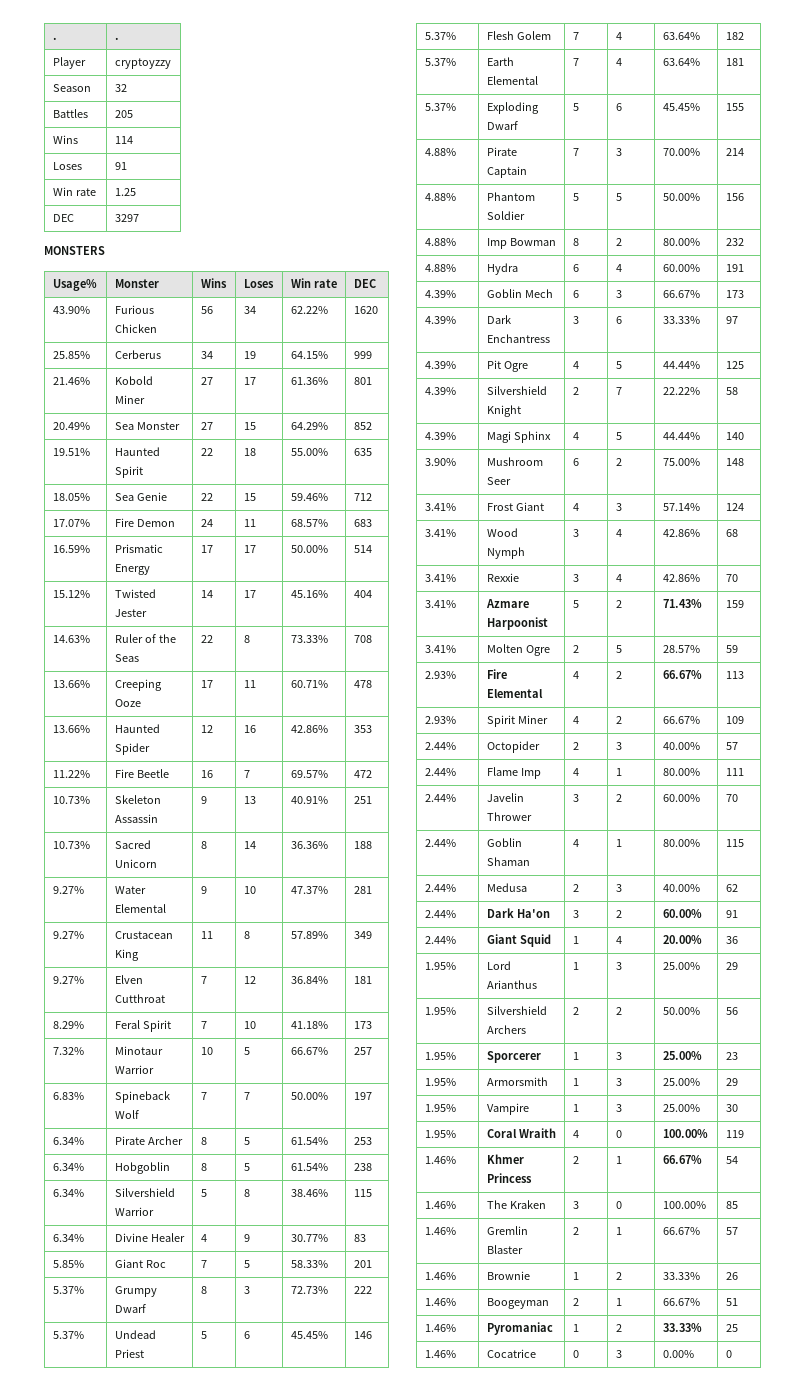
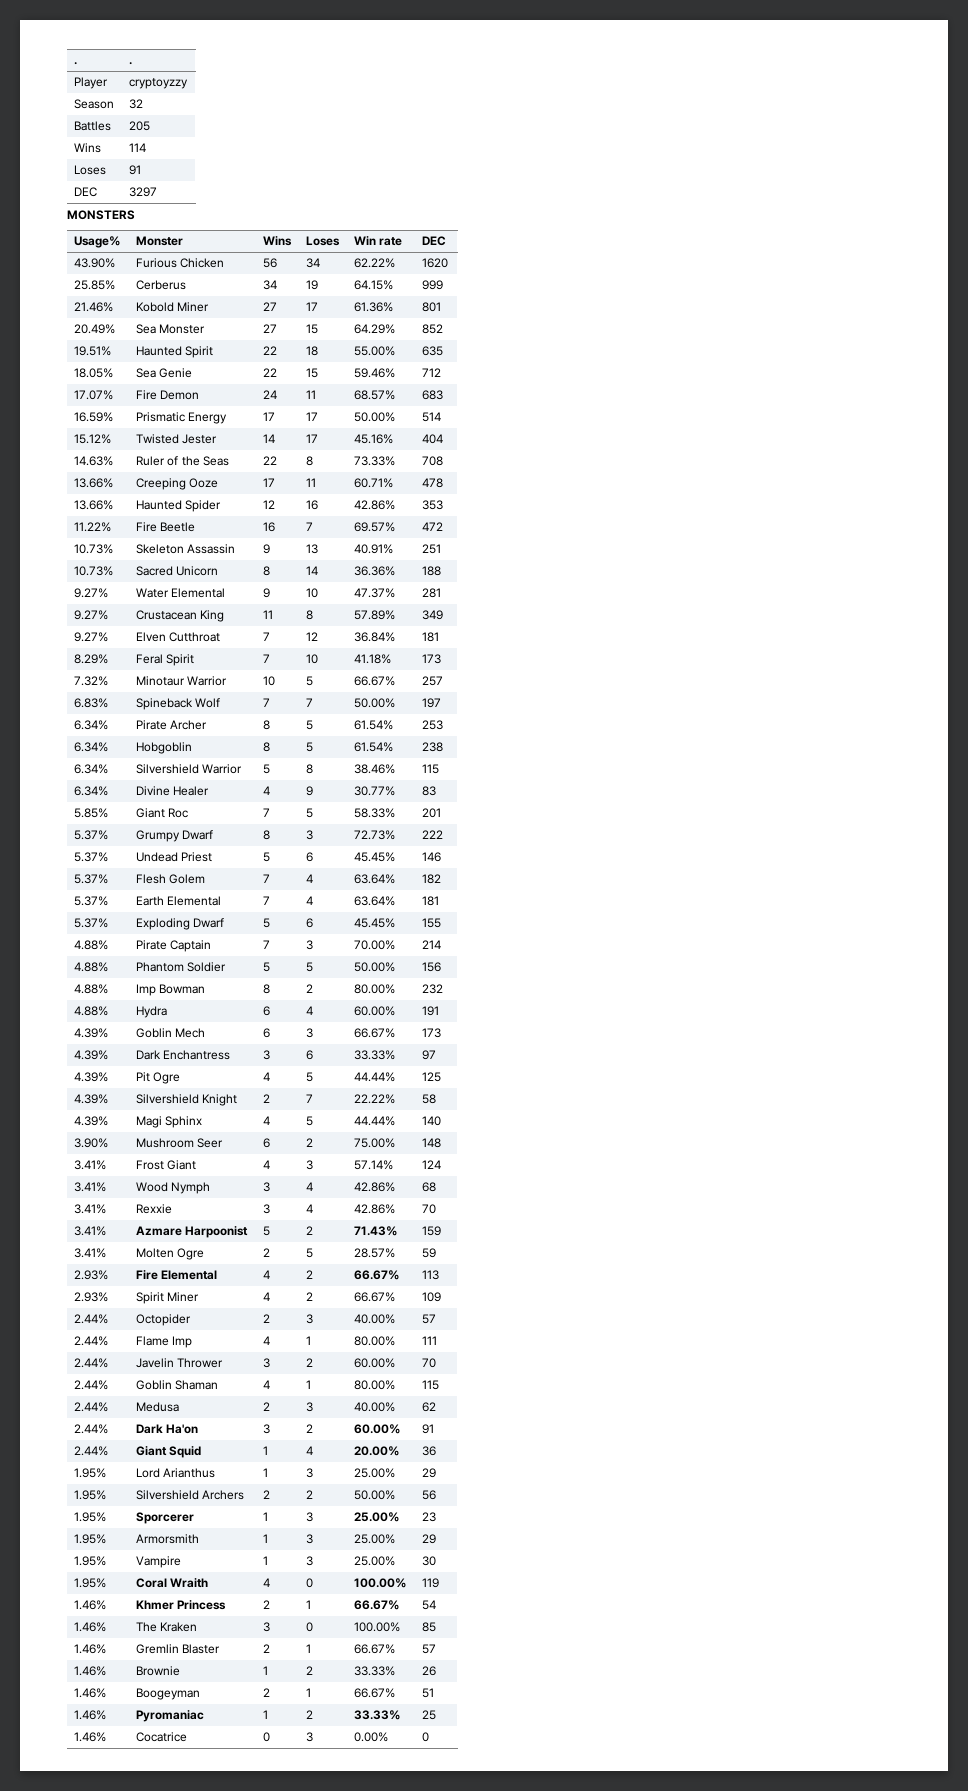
[52,187,96,196] [114,188,136,196] // Win rate | 1.25 -> (142, 170) none

